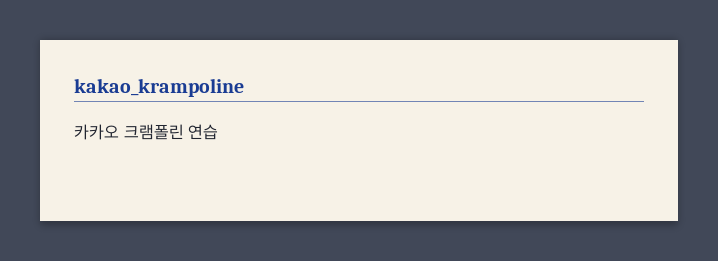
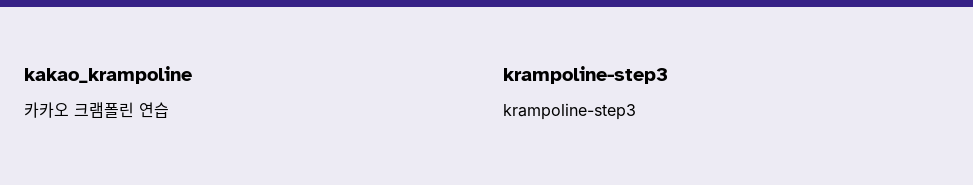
(219, 132) none -> [503,66,668,84] [503,103,636,120] // krampoline-step3 // krampoline-step3

